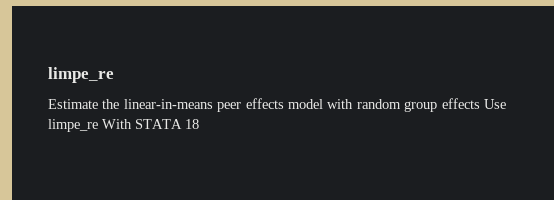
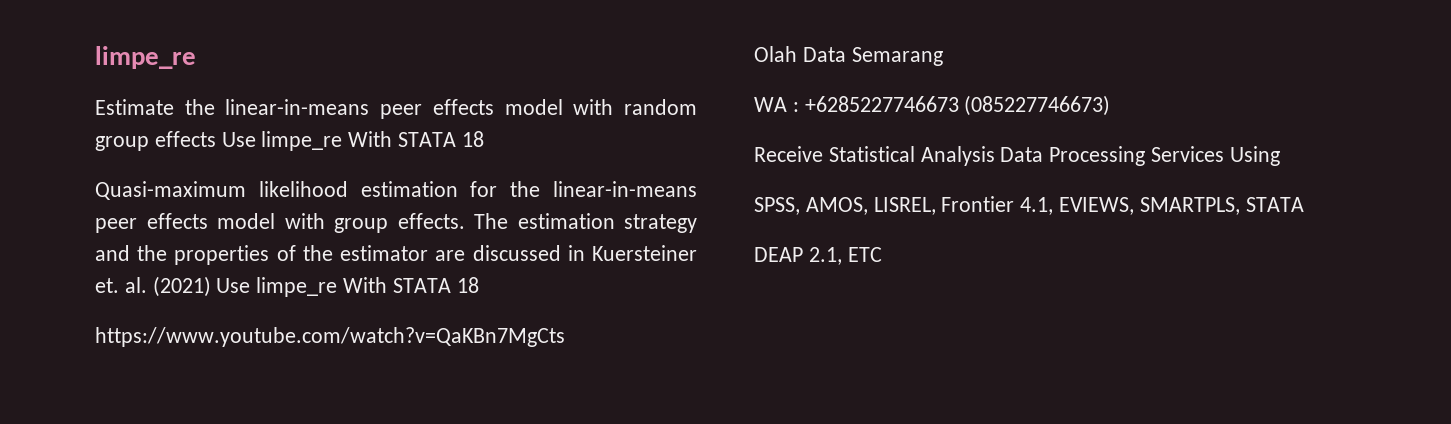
(199, 124) none -> [95,181,697,200] [95,213,697,233] [95,245,697,265] [95,276,479,297] [95,327,565,347] [754,46,943,66] [754,95,1111,116] [754,146,1280,166] [754,196,1304,215] [754,247,882,265] // Quasi-maximum likelihood estimation for the linear-in-means peer effects model with group effects. The estimation strategy and the properties of the estimator are discussed in Kuersteiner et. al. (2021) Use limpe_re With STATA 18 // https://www.youtube.com/watch?v=QaKBn7MgCts // Olah Data Semarang // WA : +6285227746673 (085227746673) // Receive Statistical Analysis Data Processing Services Using // SPSS, AMOS, LISREL, Frontier 4.1, EVIEWS, SMARTPLS, STATA // DEAP 2.1, ETC

